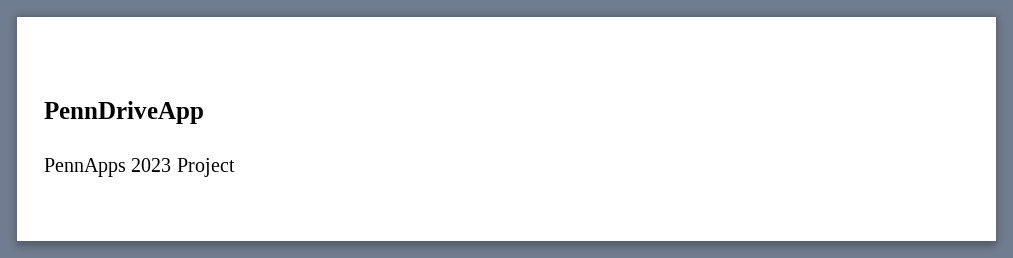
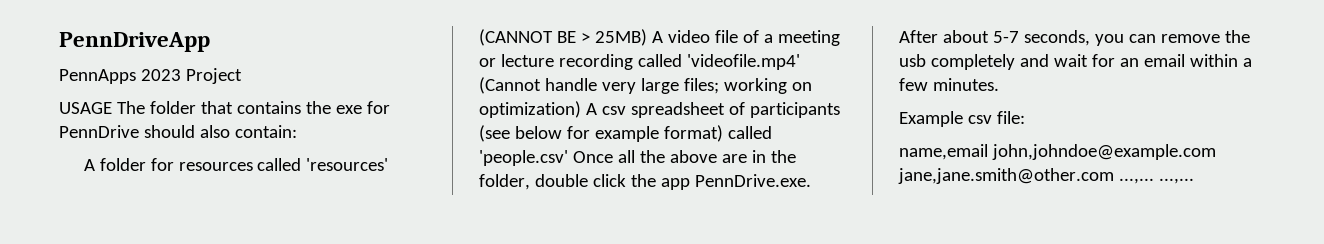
(235, 167) none -> [59,101,390,114] [59,125,297,138] [83,158,389,171] [479,29,840,46] [479,54,800,70] [479,77,812,94] [479,101,840,118] [479,125,772,142] [479,150,796,166] [479,174,811,190] [899,30,1250,46] [899,54,1252,70] [899,78,999,91] [899,111,1025,127] [899,144,1216,160] [898,168,1194,184] // USAGE The folder that contains the exe for PennDrive should also contain: // A folder for resources called 'resources' (CANNOT BE > 25MB) A video file of a meeting or lecture recording called 'videofile.mp4' (Cannot handle very large files; working on optimization) A csv spreadsheet of participants (see below for example format) called 'people.csv' Once all the above are in the folder, double click the app PennDrive.exe. After about 5-7 seconds, you can remove the usb completely and wait for an email within a few minutes. // Example csv file: // name,email john,johndoe@example.com jane,jane.smith@other.com ...,... ...,...

